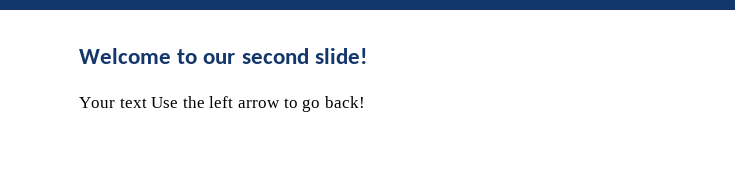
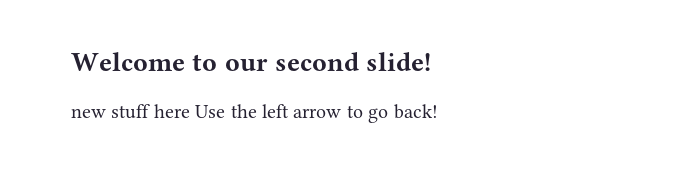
[79,97,147,108] Your text -> [71,104,190,119] new stuff here

